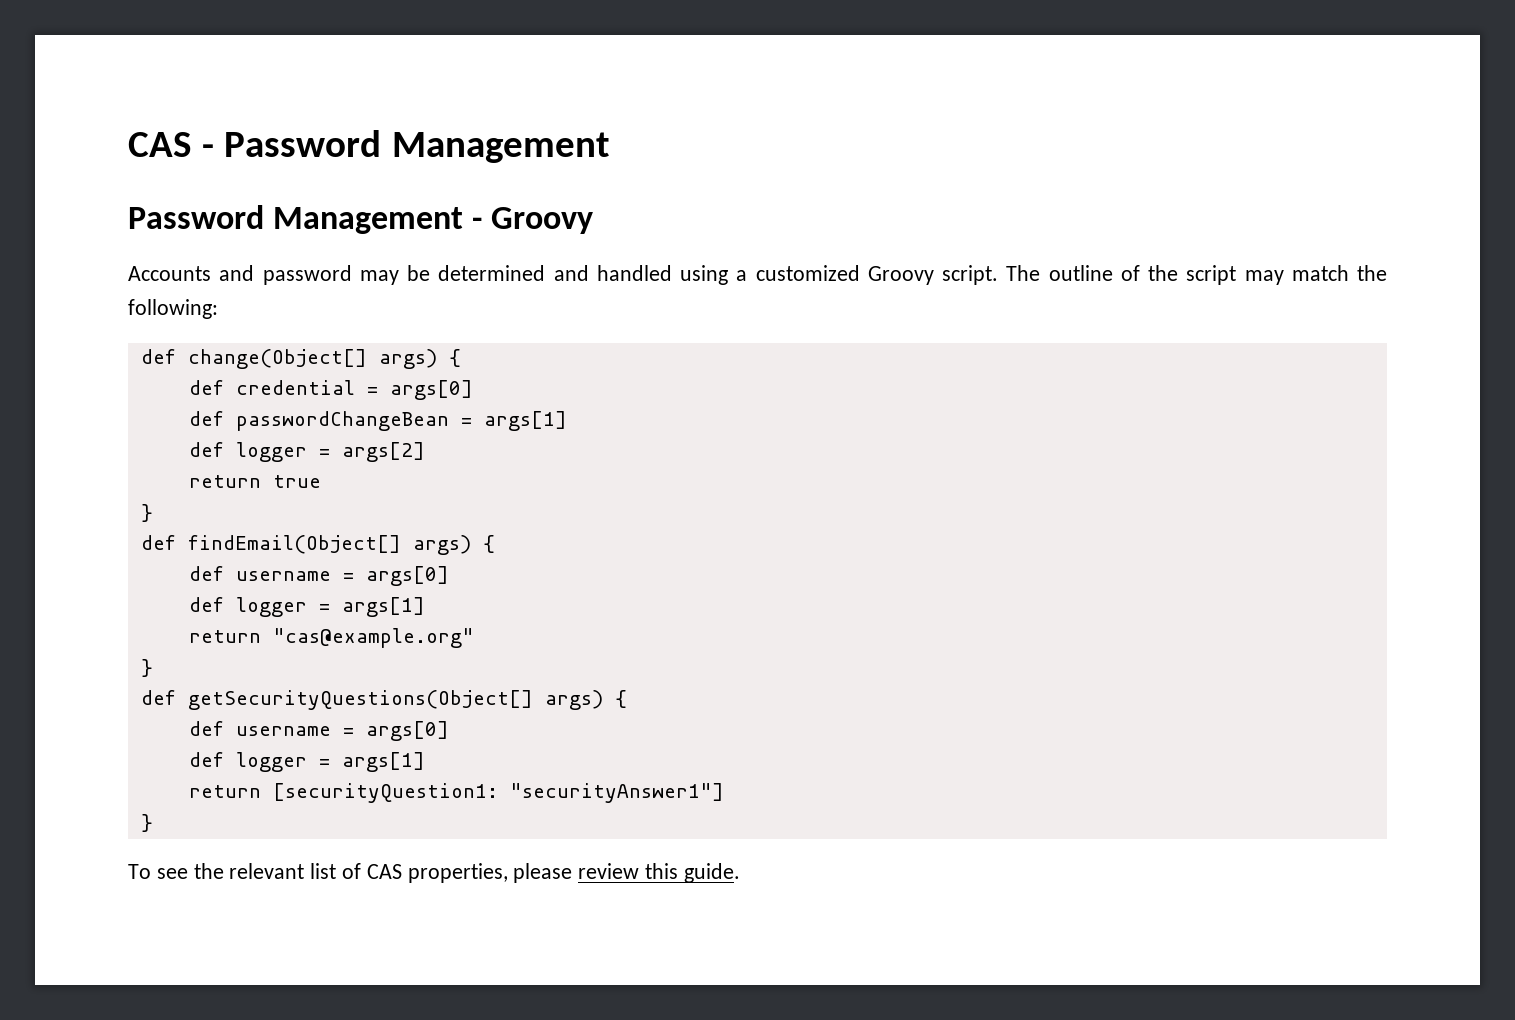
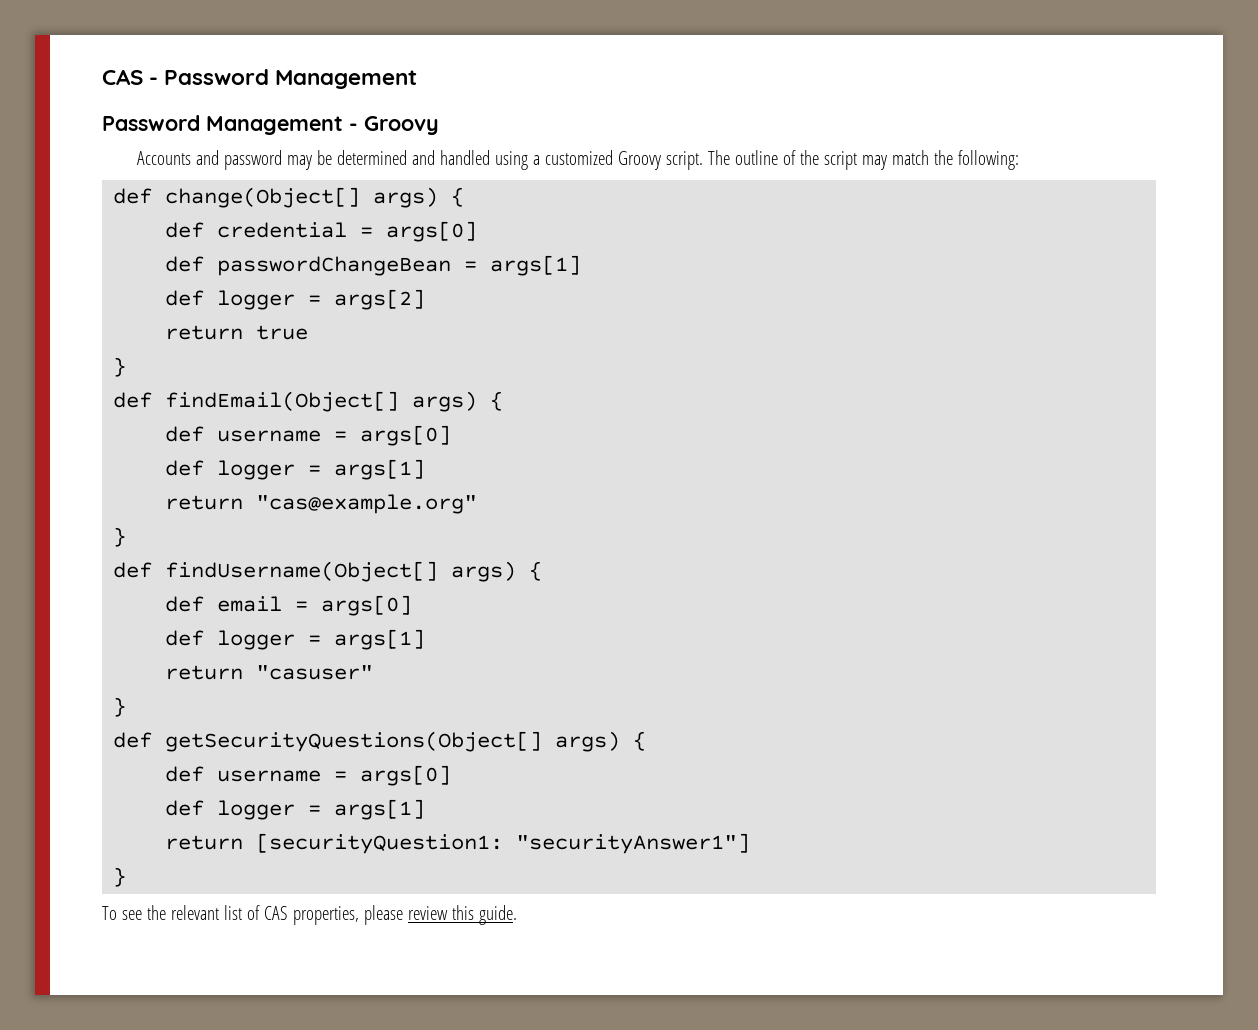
(153, 668) none -> [113,561,543,582] [165,595,413,616] [165,629,426,650] [165,665,374,680] [113,697,127,717] // def findUsername(Object[] args) { // def email = args[0] // def logger = args[1] // return "casuser" // }

